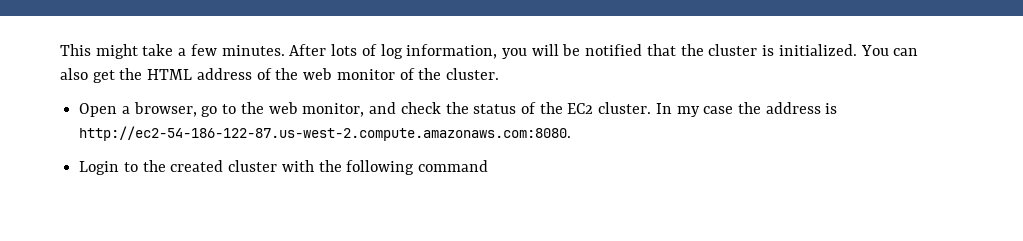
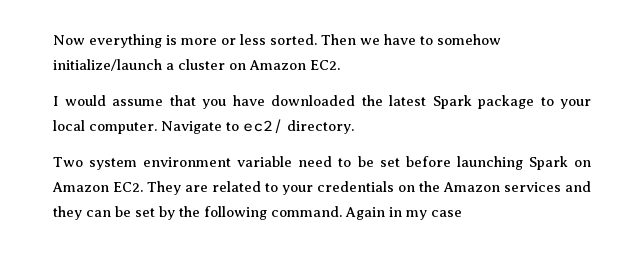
[60,44,919,59] [60,68,499,83] [79,102,838,117] [79,126,572,141] [79,160,489,175] This might take a few minutes. After lots of log information, you will be notified that the cluster is initialized. You can also get the HTML address of the web monitor of the cluster. // Open a browser, go to the web monitor, and check the status of the EC2 cluster. In my case the address is http://ec2-54-186-122-87.us-west-2.compute.amazonaws.com:8080. // Login to the created cluster with the following command -> [53,34,501,48] [53,59,340,71] [53,95,591,109] [53,119,354,134] [53,156,591,170] [52,181,591,195] [53,206,462,220] Now everything is more or less sorted. Then we have to somehow initialize/launch a cluster on Amazon EC2. // I would assume that you have downloaded the latest Spark package to your local computer. Navigate to ec2/ directory. // Two system environment variable need to be set before launching Spark on Amazon EC2. They are related to your credentials on the Amazon services and they can be set by the following command. Again in my case

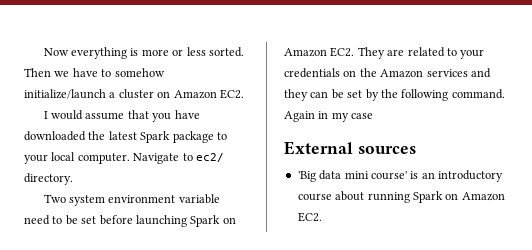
(462, 213) none -> [284,141,416,155] [297,170,503,182] [297,191,505,203] [297,212,322,222] // External sources // 'Big data mini course' is an introductory course about running Spark on Amazon EC2.

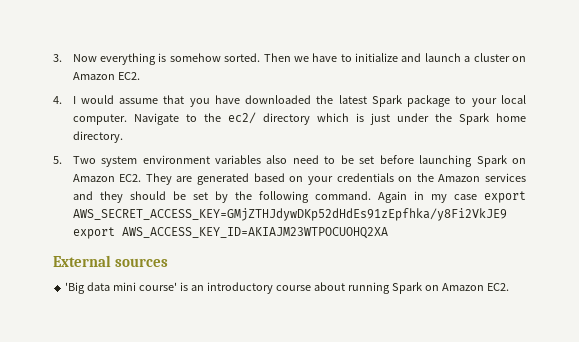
(43, 52) none -> [53,54,62,62] 3.
[141,47,206,56] more or less -> [169,53,221,62] somehow
[114,68,165,77] [24,89,106,99] somehow initialize/launch -> [355,53,461,62] initialize and launch
(244, 94) none -> [53,96,62,104] 4.
[195,153,224,162] ec2/ -> [203,112,526,125] the ec2/ directory which is just under the Spark home
(73, 179) none -> [53,156,62,164] 5.
[178,194,220,204] variable -> [214,155,288,164] variables also
[407,47,457,57] related to -> [197,173,304,185] generated based on
[310,91,329,98] can -> [129,191,166,200] should
(374, 116) none -> [483,191,526,203] [72,208,507,221] [72,227,388,239] export AWS_SECRET_ACCESS_KEY=GMjZTHJdywDKp52dHdEs91zEpfhka/y8Fi2VkJE9 export AWS_ACCESS_KEY_ID=AKIAJM23WTPOCUOHQ2XA

